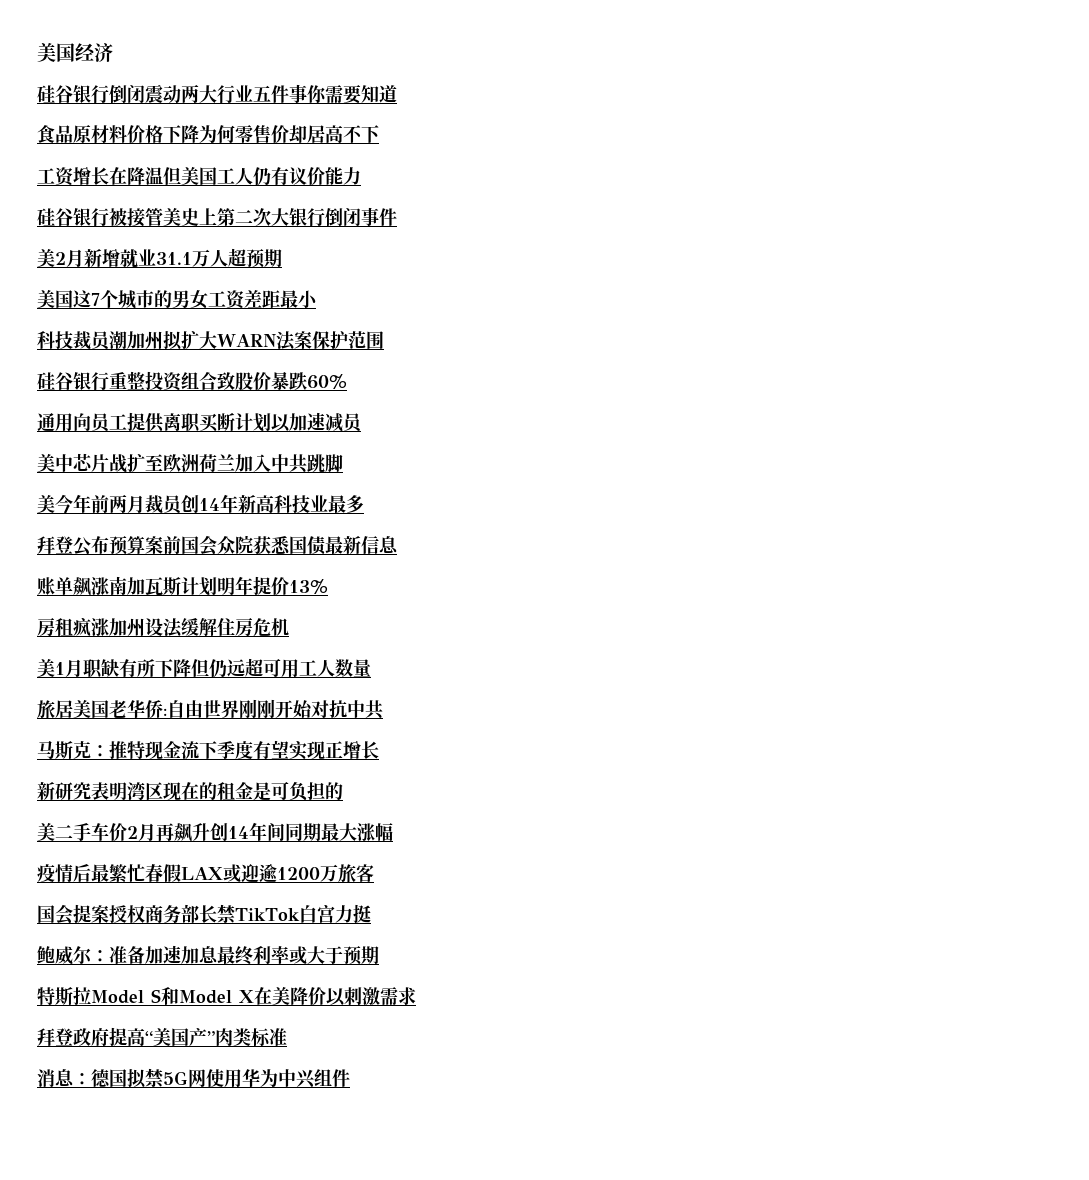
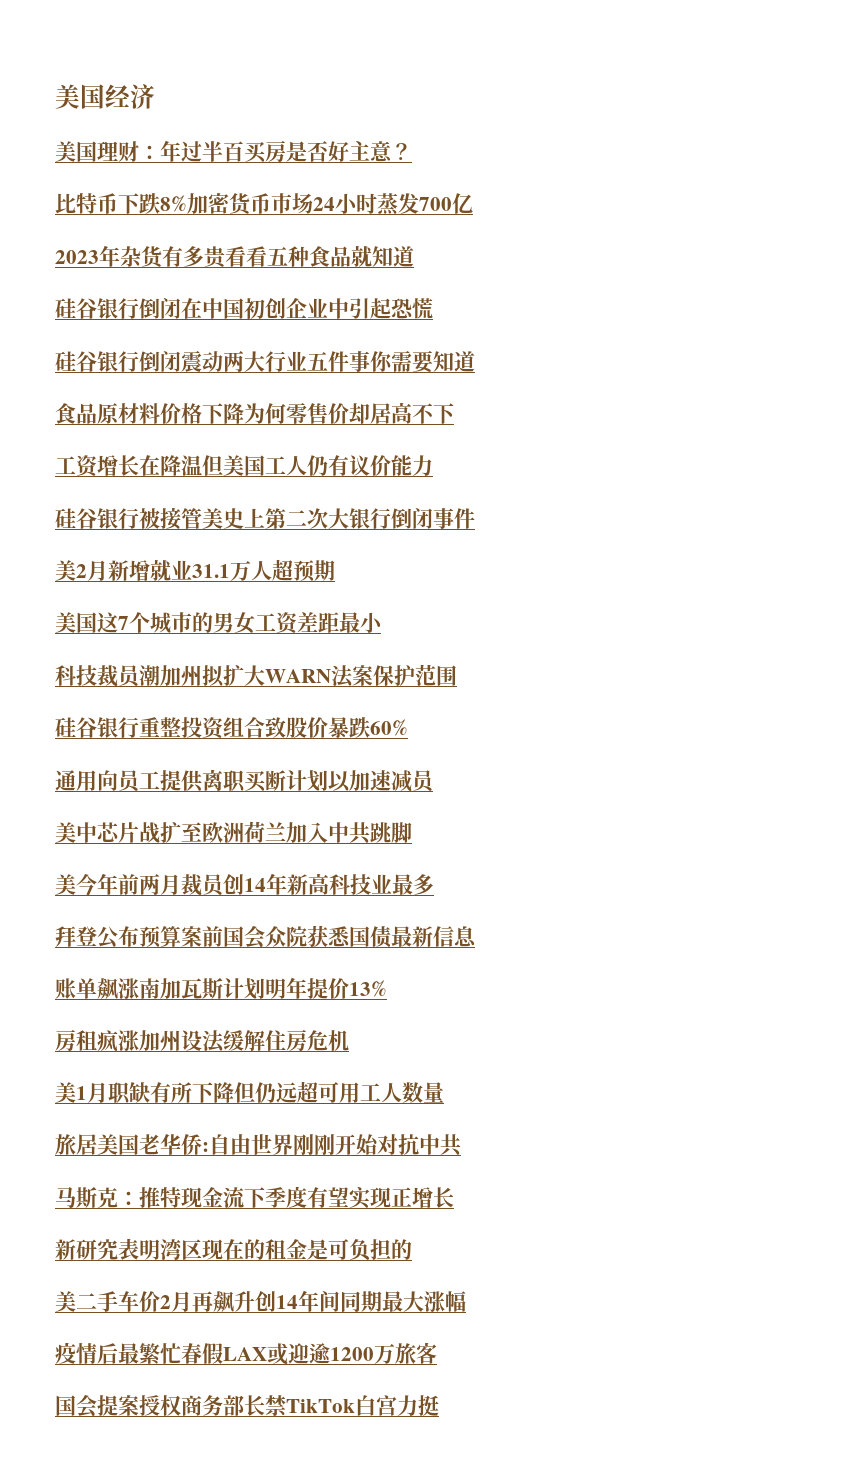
(113, 52) none -> [55,140,412,163] [55,193,473,216] [55,245,414,269] [55,298,433,319] // 美国理财：年过半百买房是否好主意？ // 比特币下跌8%加密货币市场24小时蒸发700亿 // 2023年杂货有多贵看看五种食品就知道 // 硅谷银行倒闭在中国初创企业中引起恐慌
[37,945,379,965] [37,986,416,1006] [37,1027,287,1047] [37,1068,350,1089] // 鲍威尔：准备加速加息最终利率或大于预期 // 特斯拉Model S和Model X在美降价以刺激需求 // 拜登政府提高“美国产”肉类标准 // 消息：德国拟禁5G网使用华为中兴组件 -> (439, 1405) none

